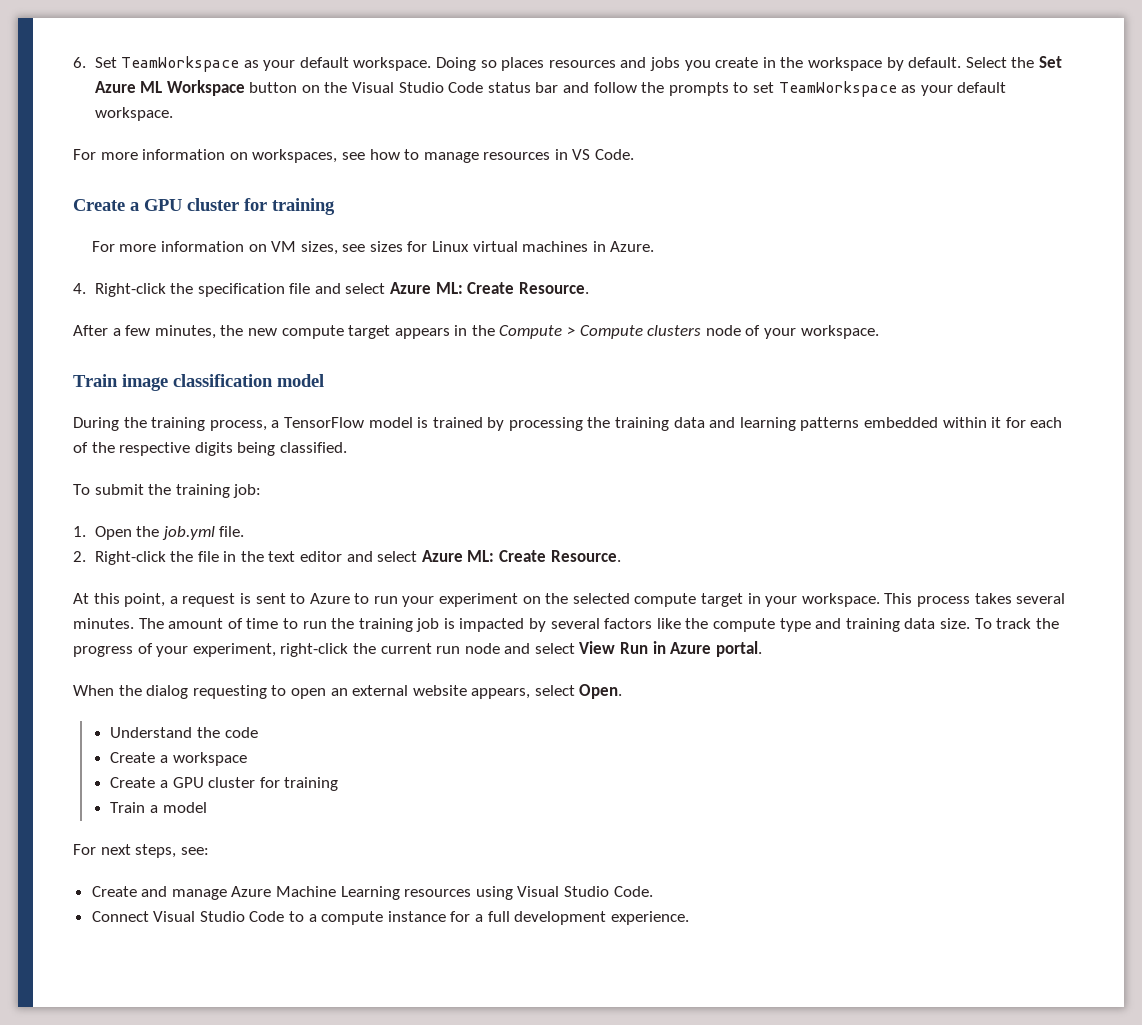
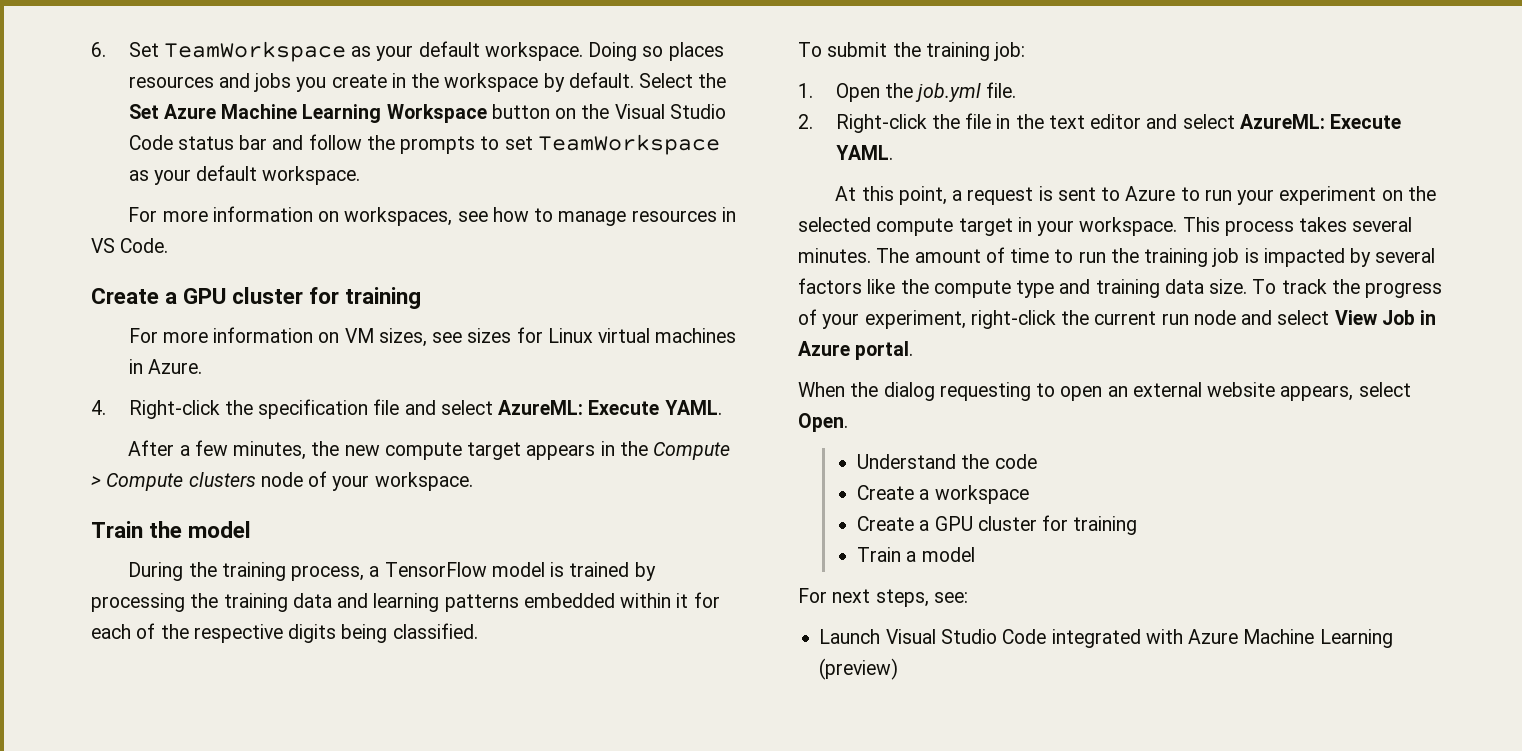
[140,81,163,93] ML -> [221,104,382,123] Machine Learning
[390,282,589,294] Azure ML: Create Resource. -> [498,400,722,415] AzureML: Execute YAML.
[122,374,273,391] image classification -> [149,521,183,538] the
[421,550,621,562] Azure ML: Create Resource. -> [1239,114,1402,129] [835,145,893,160] AzureML: Execute YAML.
[620,642,649,654] Run -> [1381,310,1415,325] Job
[91,886,653,900] [91,911,689,925] Create and manage Azure Machine Learning resources using Visual Studio Code. // Connect Visual Studio Code to a compute instance for a full development experience. -> [819,629,1393,648] [819,658,899,680] Launch Visual Studio Code integrated with Azure Machine Learning (preview)

